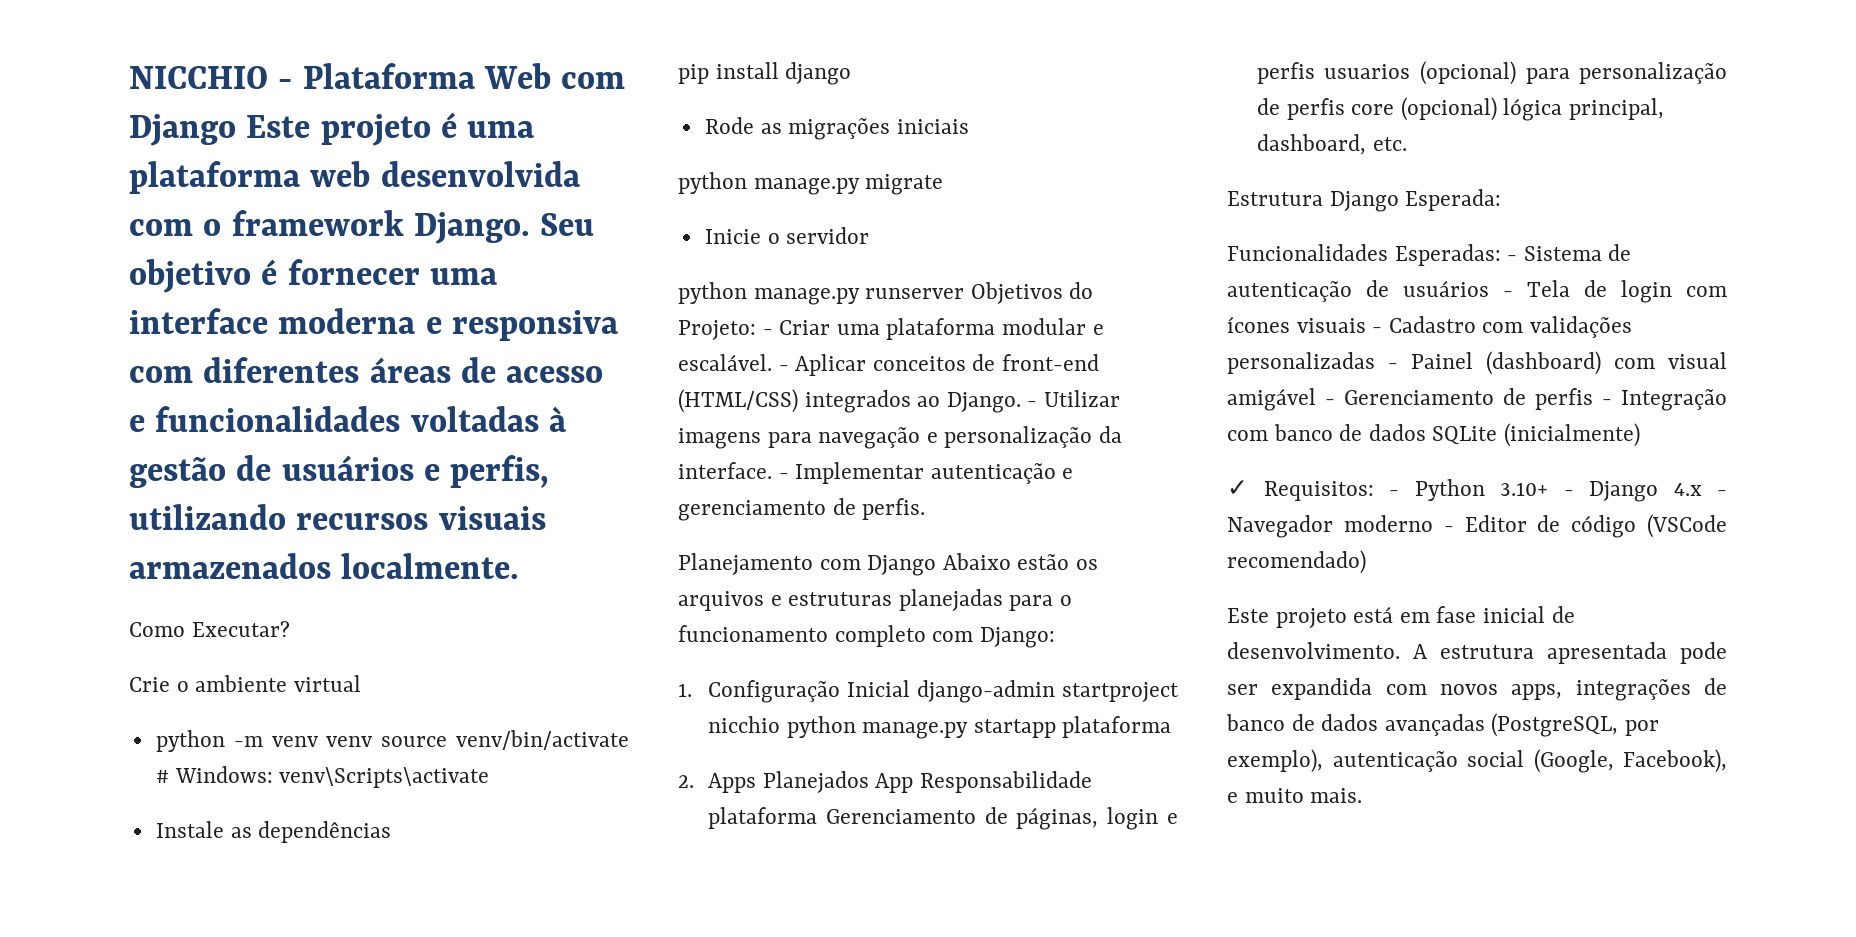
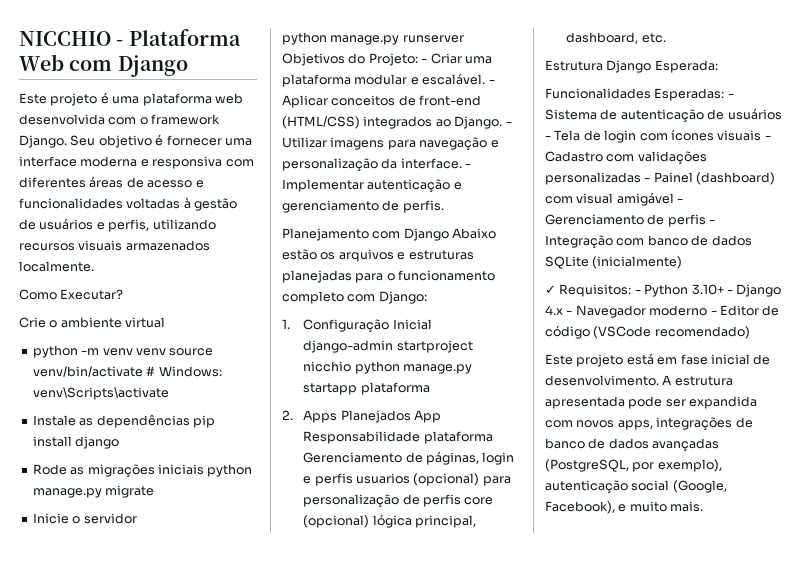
(236, 130) none -> (188, 66) //
(392, 832) // -> (190, 421) none
(969, 126) // -> (204, 469) none

